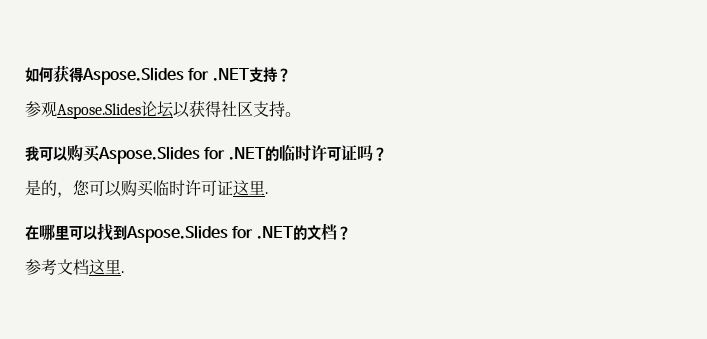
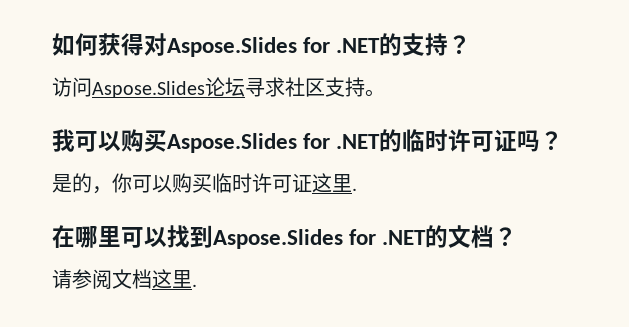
[82,67,249,85] Aspose.Slides for .NET -> [144,33,403,57] 对Aspose.Slides for .NET的
[25,101,57,117] 参观 -> [52,77,92,97] 访问
[173,100,221,118] 以获得 -> [245,77,285,97] 寻求
[73,180,90,195] 您 -> [112,173,132,193] 你
[25,259,57,275] 参考 -> [52,269,112,289] 请参阅

